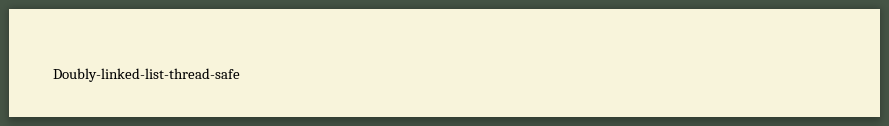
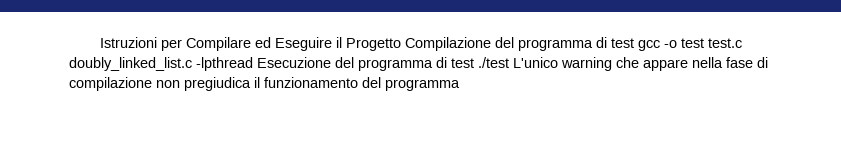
[53,68,240,82] Doubly-linked-list-thread-safe -> [100,37,743,51] [69,57,768,71] [69,77,460,91] Istruzioni per Compilare ed Eseguire il Progetto Compilazione del programma di test gcc -o test test.c doubly_linked_list.c -lpthread Esecuzione del programma di test ./test L'unico warning che appare nella fase di compilazione non pregiudica il funzionamento del programma

